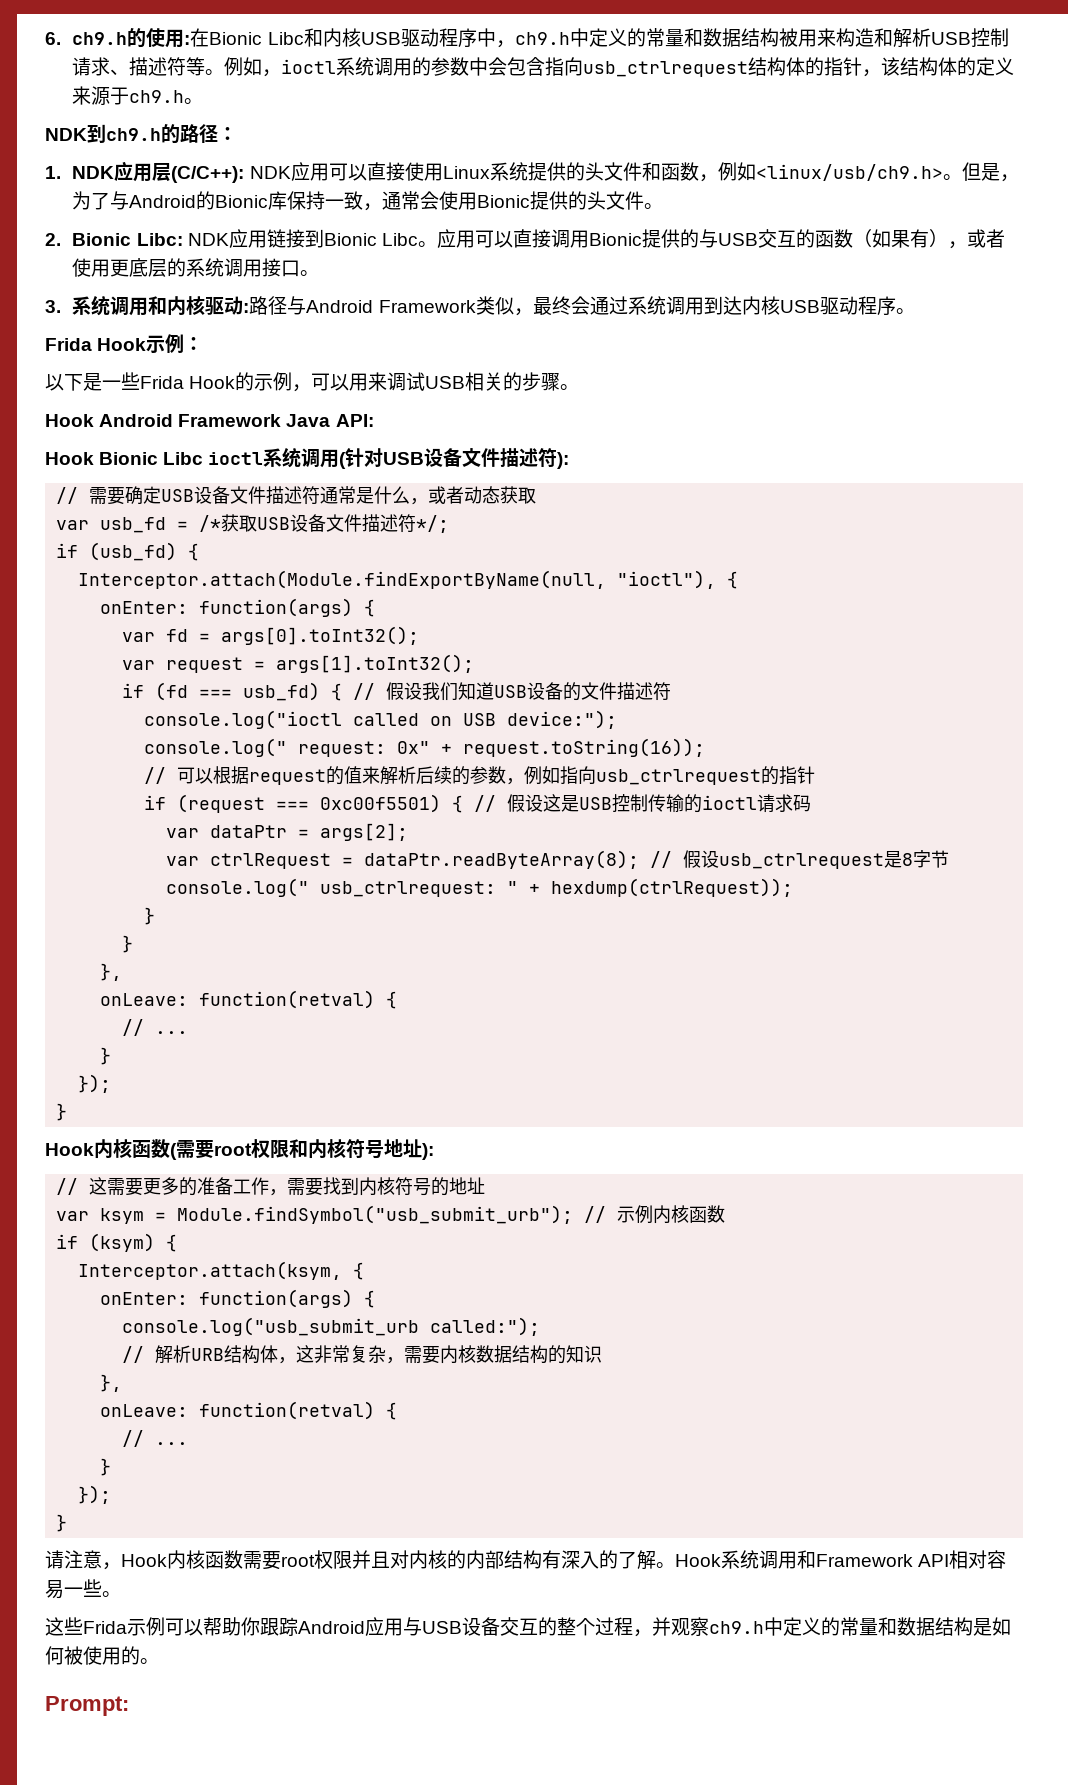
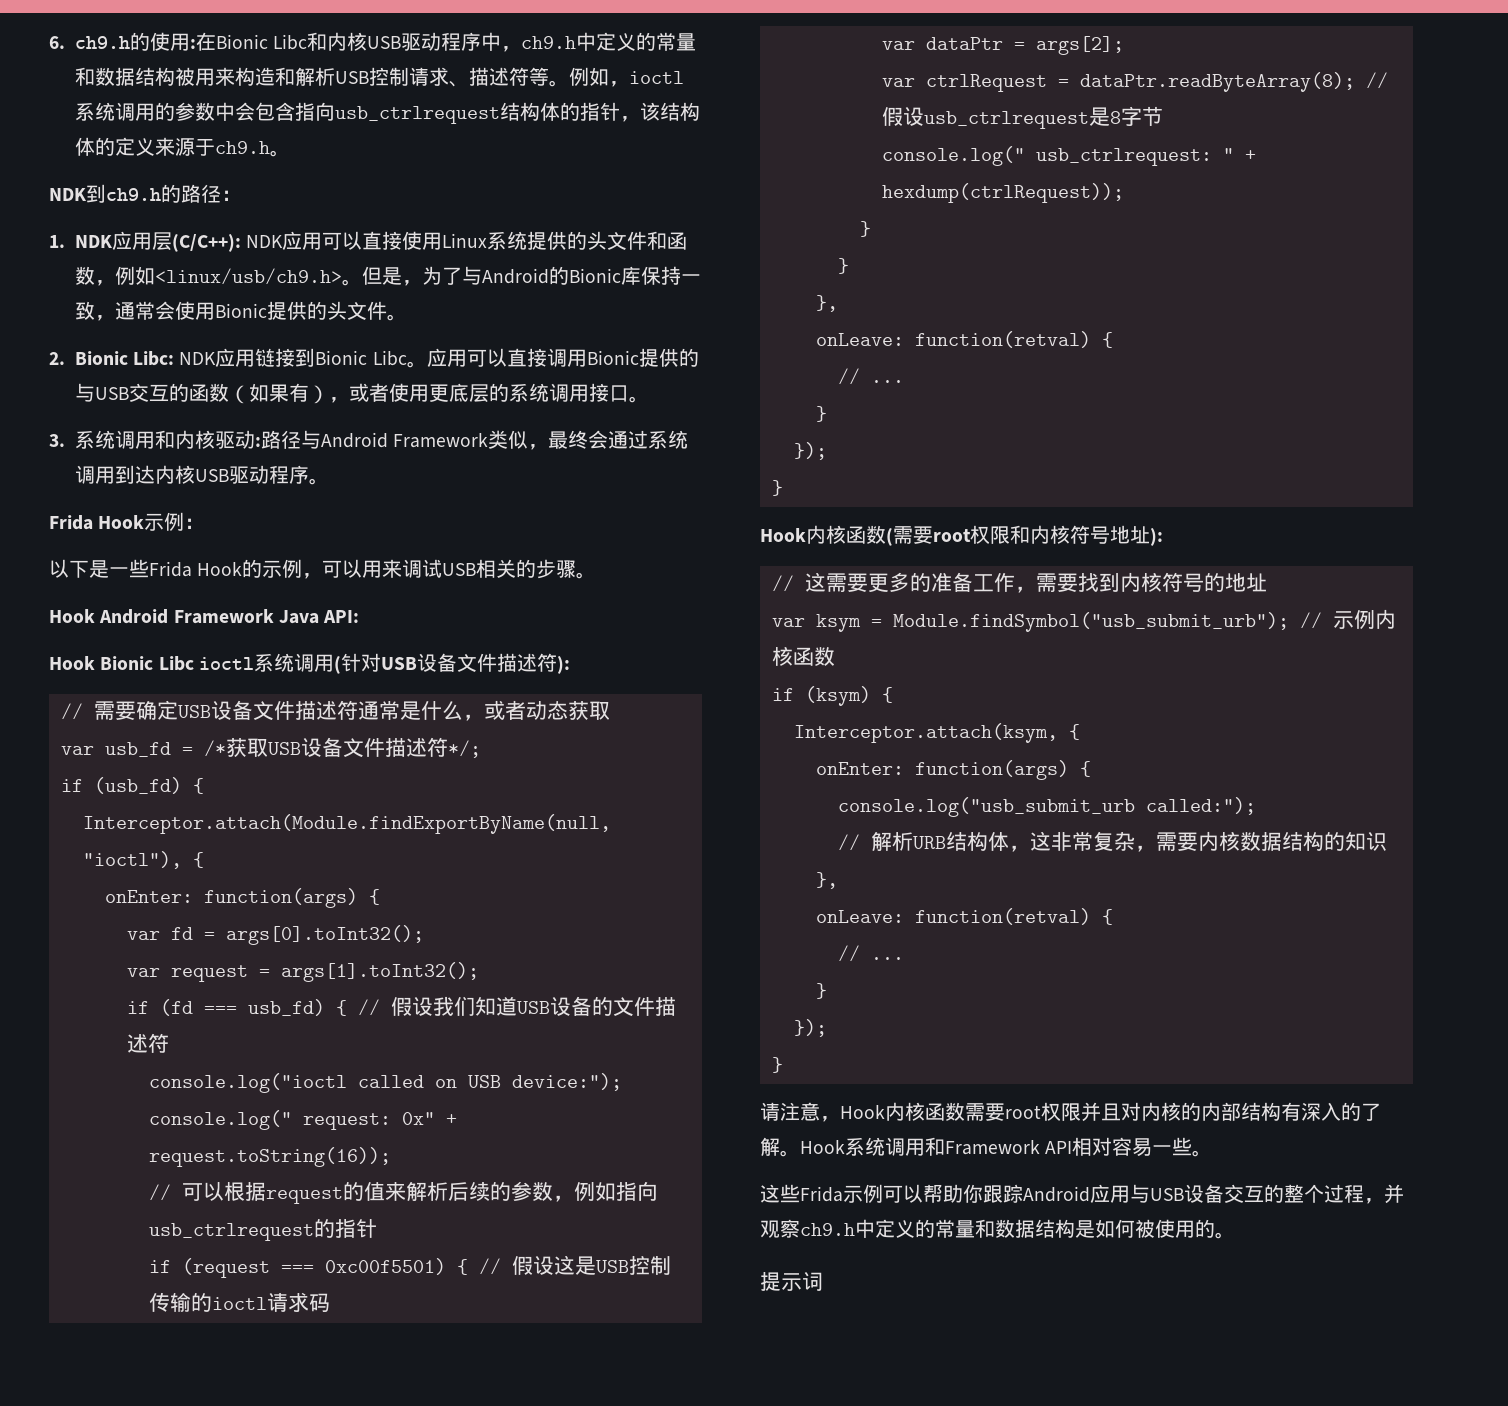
[45,1696,129,1716] Prompt: -> [760,1272,823,1291] 提示词

